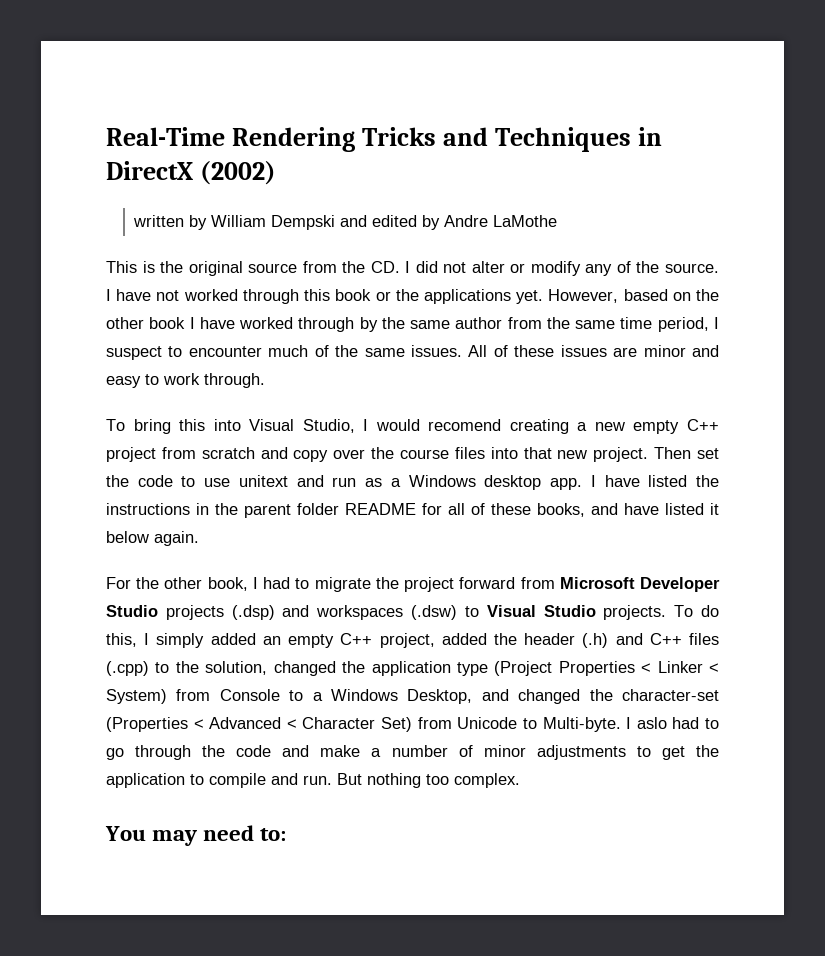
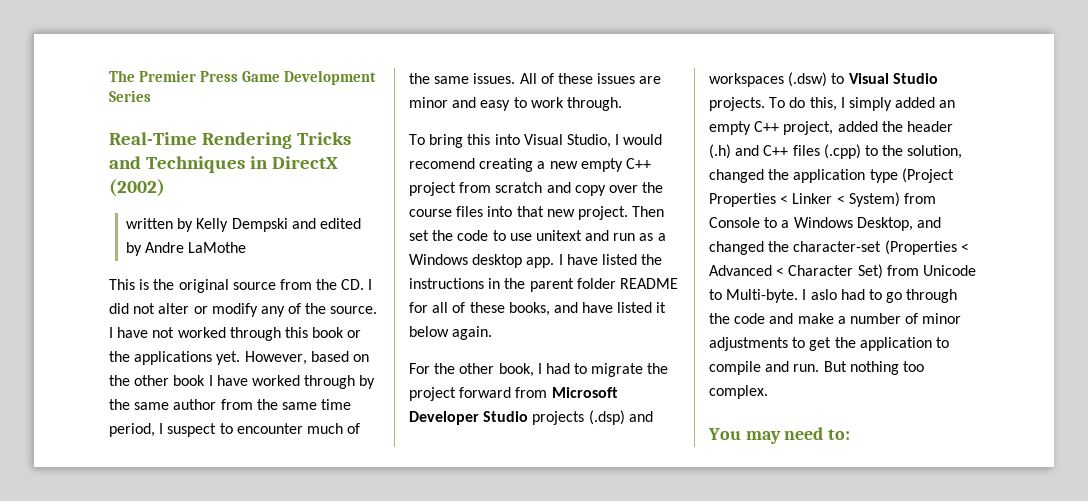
(106, 136) none -> [109,70,377,85] [109,90,151,102] The Premier Press Game Development Series //
[211,215,267,227] William -> [196,218,229,232] Kelly

